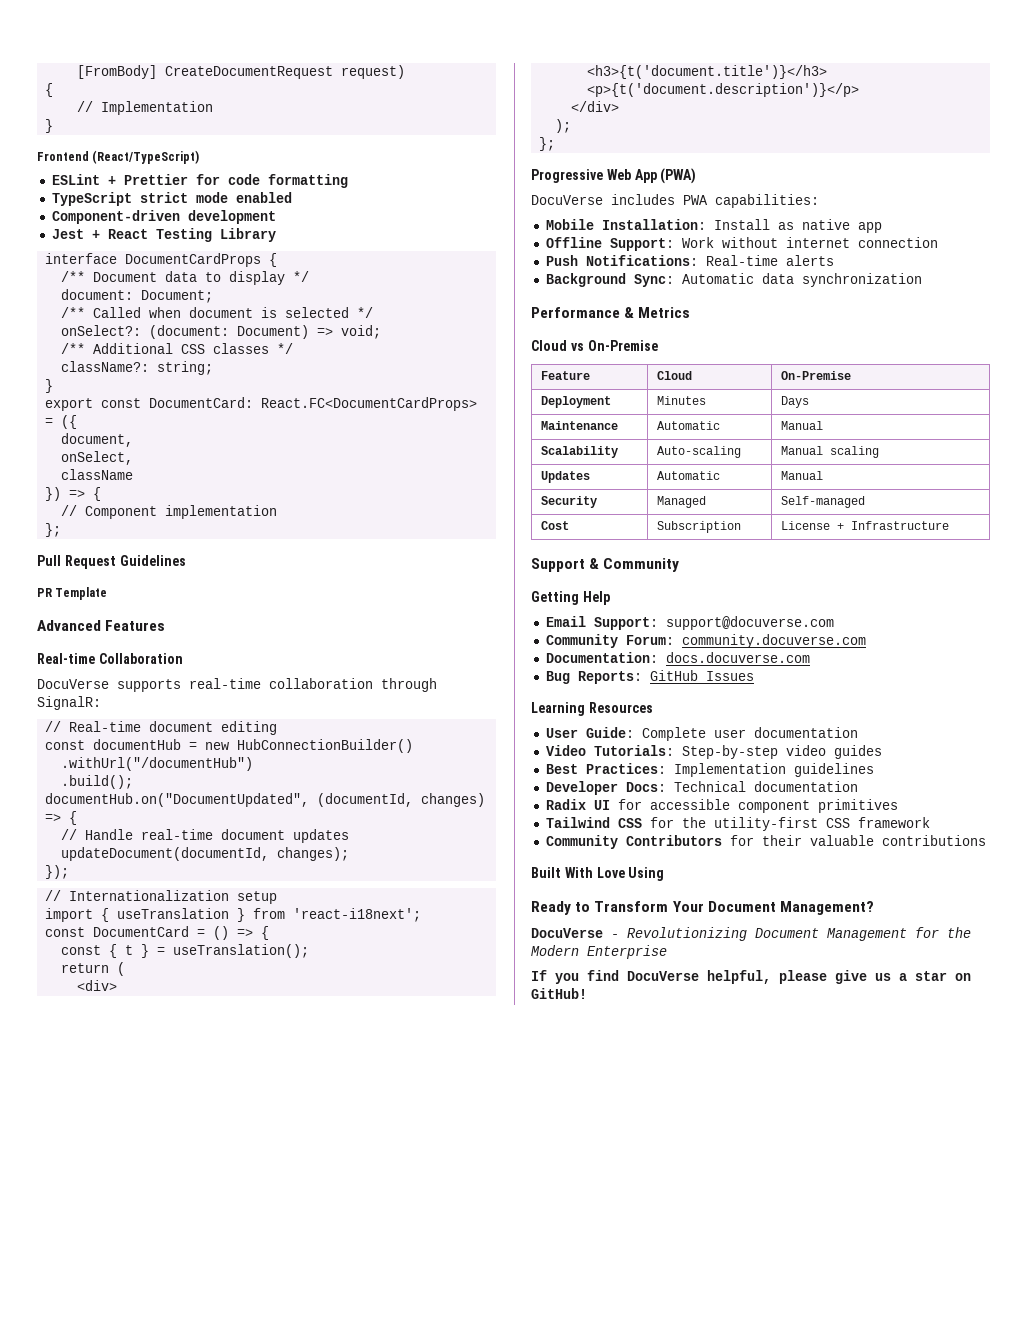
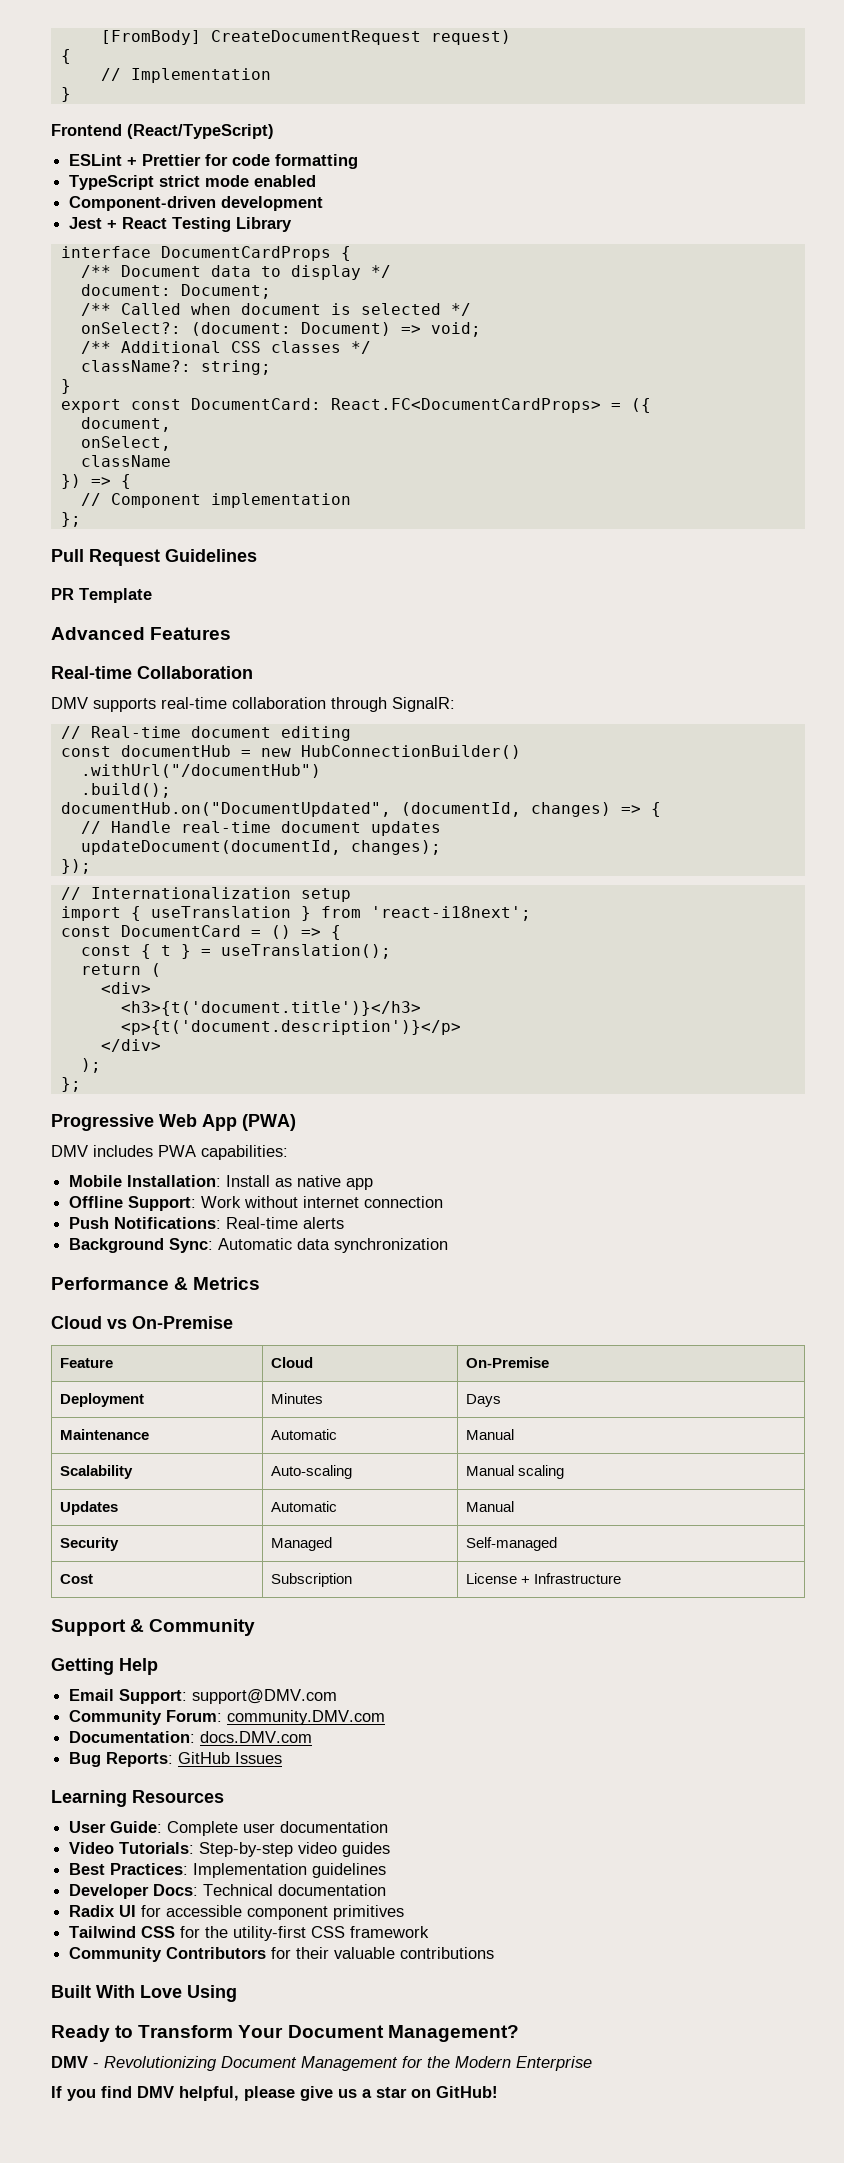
[37,679,109,689] DocuVerse -> [51,697,88,709] DMV
[531,195,603,205] DocuVerse -> [51,1145,88,1157] DMV
[665,616,834,630] support@docuverse.com -> [192,1689,338,1704] support@DMV.com
[681,634,866,648] community.docuverse.com -> [227,1710,386,1725] community.DMV.com
[665,652,810,663] docs.docuverse.com -> [200,1731,313,1743] docs.DMV.com
[531,928,603,938] DocuVerse -> [51,2056,88,2068] DMV
[627,971,699,981] DocuVerse -> [137,2086,174,2098] DMV

